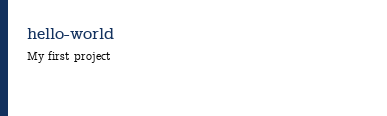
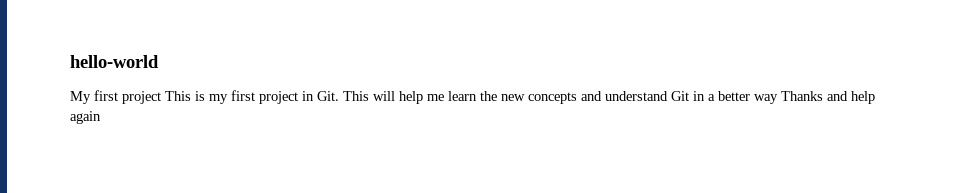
(111, 57) none -> [165,90,875,104] [70,111,101,124] This is my first project in Git. This will help me learn the new concepts and understand Git in a better way Thanks and help again

